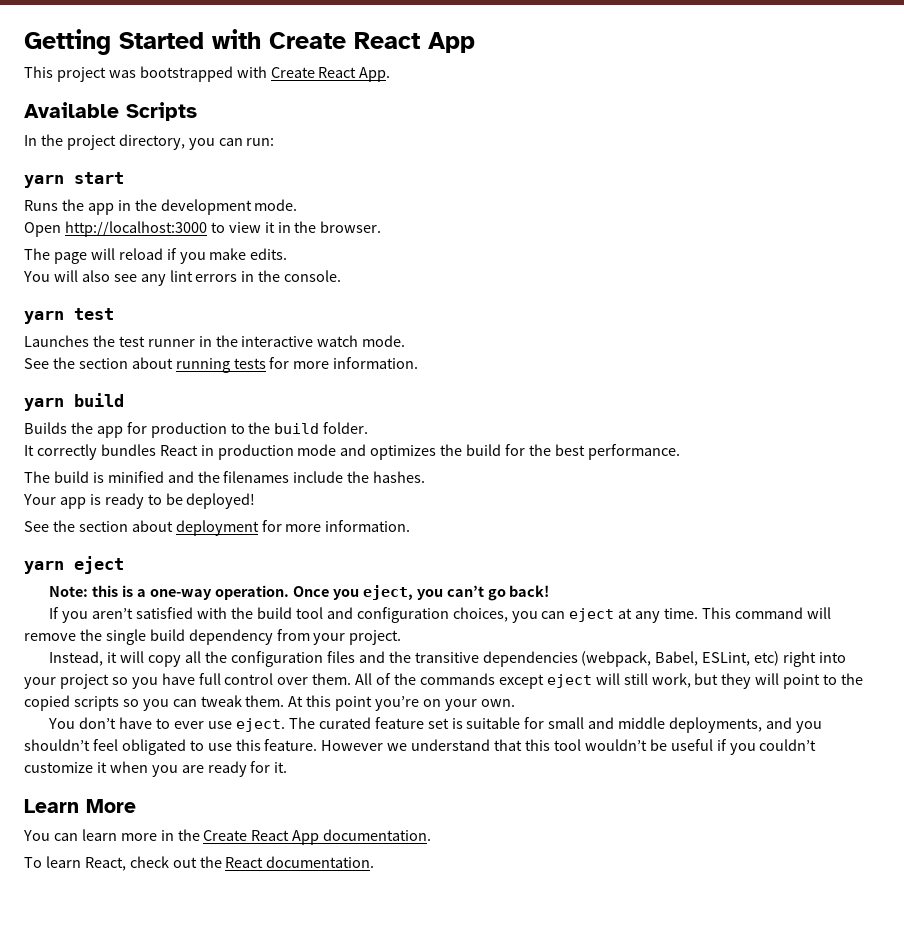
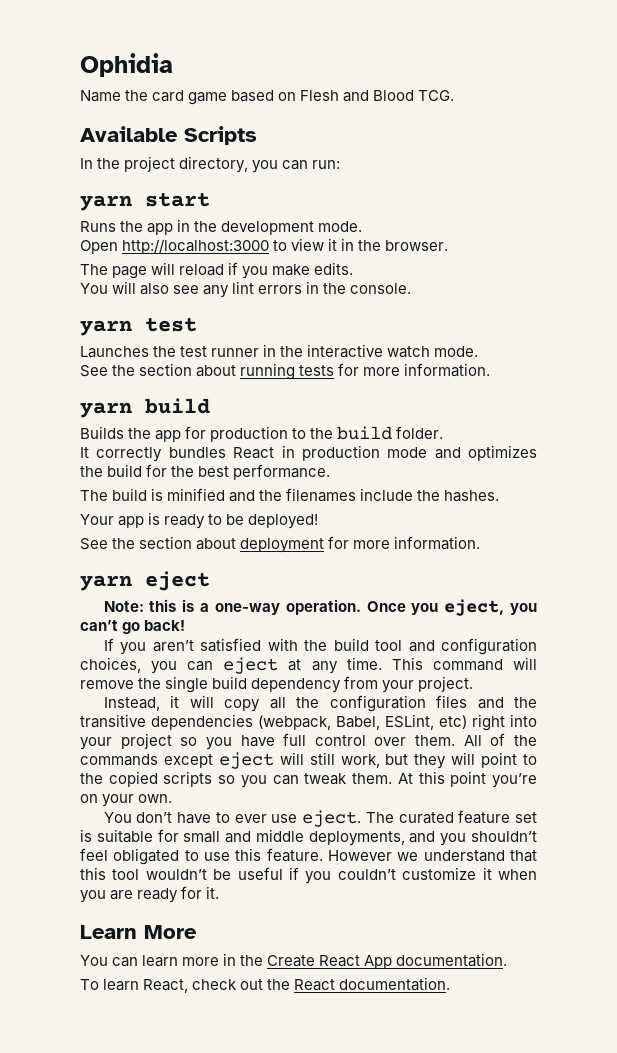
[24,29,475,55] [24,66,391,82] Getting Started with Create React App // This project was bootstrapped with Create React App. -> [80,53,173,77] [80,90,455,105] Ophidia // Name the card game based on Flesh and Blood TCG.

